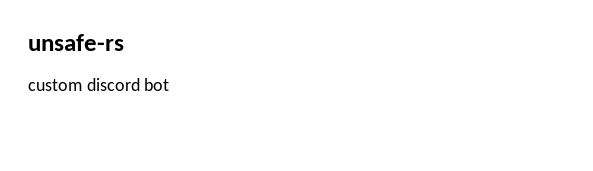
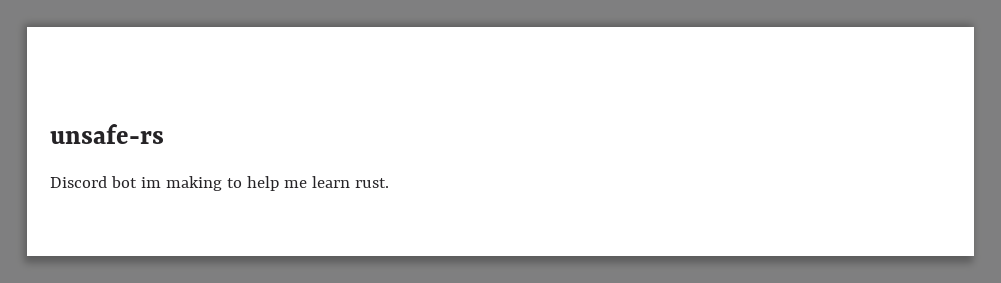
[28,78,170,91] custom discord bot -> [50,176,389,191] Discord bot im making to help me learn rust.

